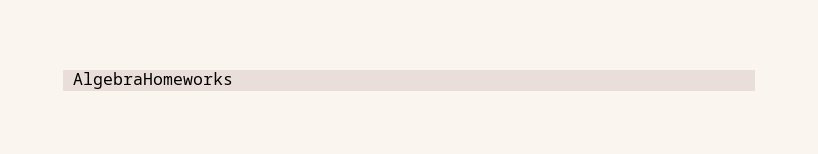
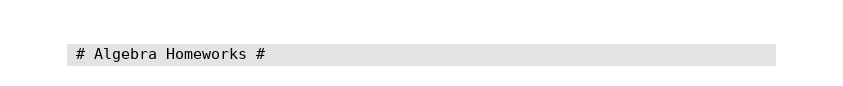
[73,72,234,89] AlgebraHomeworks -> [76,48,266,62] # Algebra Homeworks #

